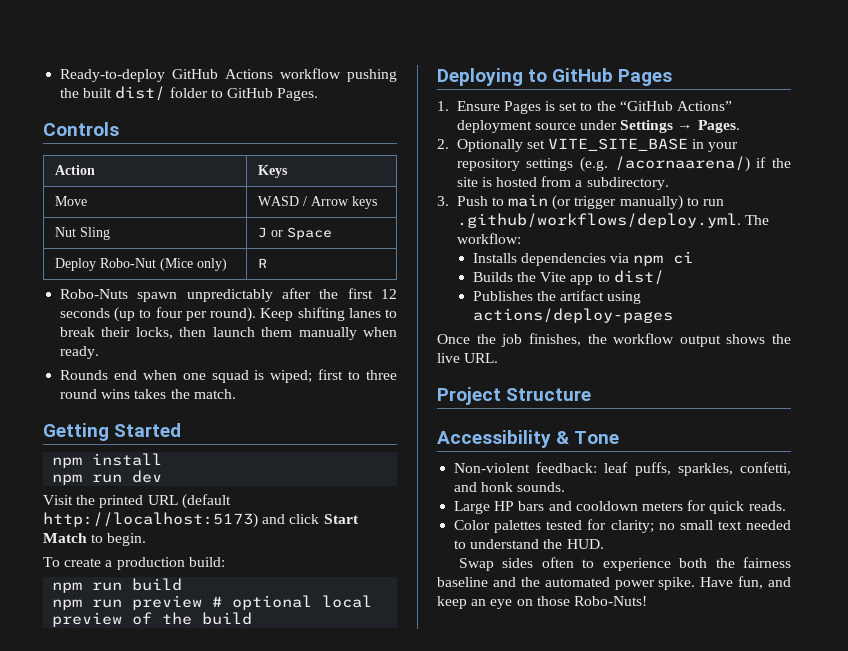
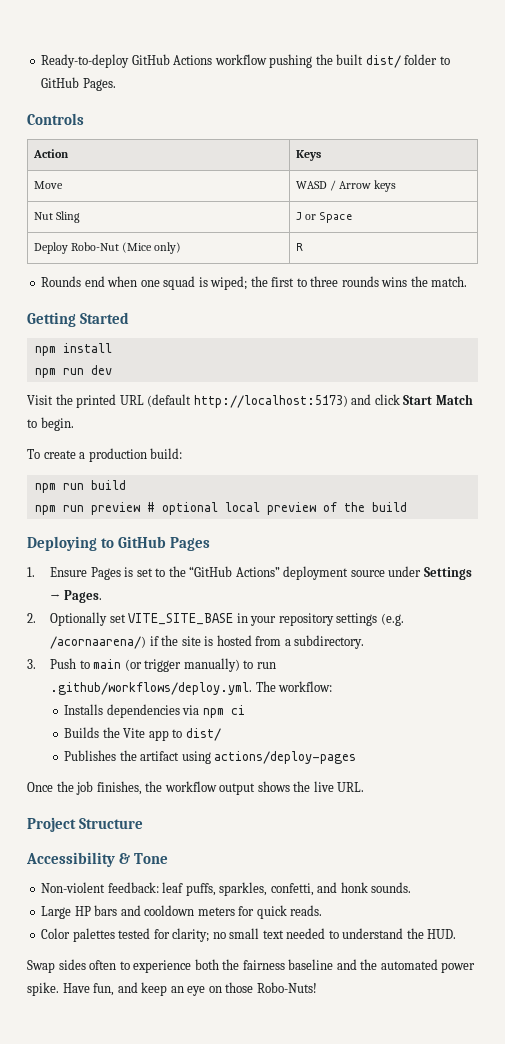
[60,288,397,302] [60,307,397,322] [60,327,397,340] [60,346,100,359] // Robo-Nuts spawn unpredictably after the first 12 seconds (up to four per round). Keep shifting lanes to break their locks, then launch them manually when ready. -> (303, 247) none
(313, 376) none -> [250,276,268,287] the
[60,389,167,399] round wins takes -> [341,276,408,287] rounds wins

